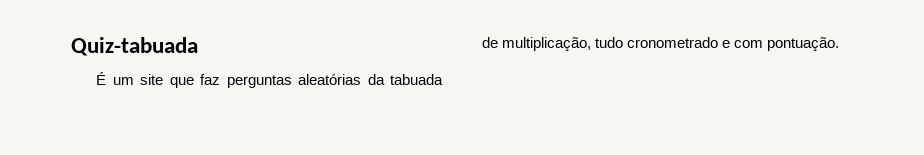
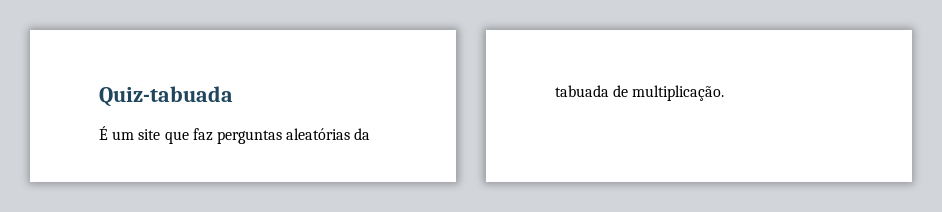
[502,37,840,51] multiplicação, tudo cronometrado e com pontuação. -> [632,85,725,101] multiplicação.

